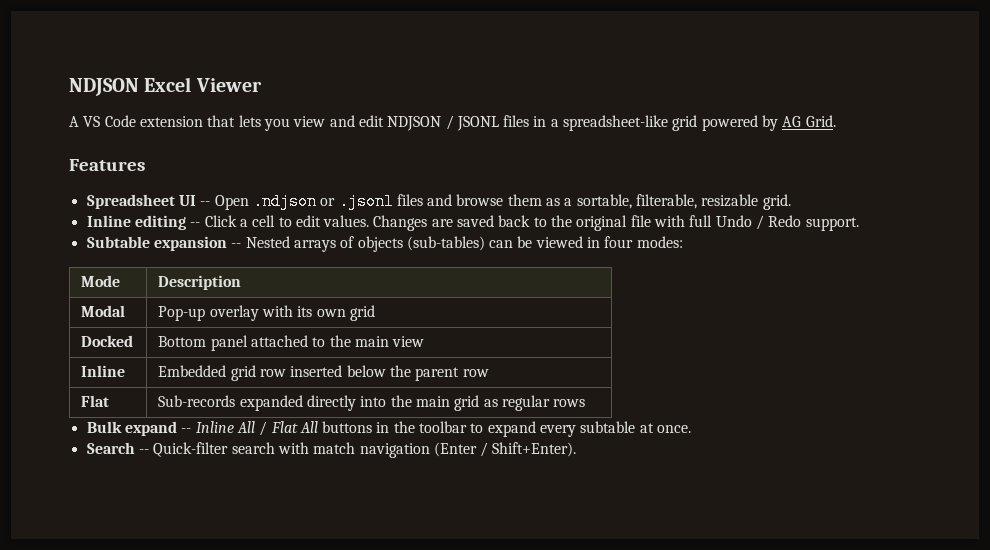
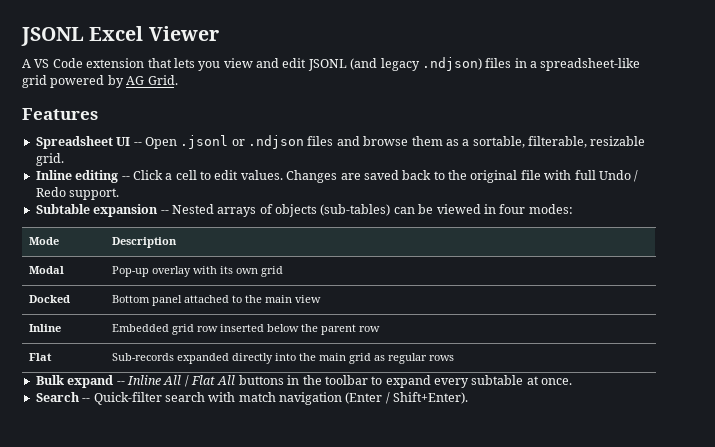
[69,78,139,96] NDJSON -> [21,27,84,46] JSONL
[387,115,499,131] NDJSON / JSONL -> [307,57,482,71] JSONL (and legacy .ndjson)
[252,193,394,210] .ndjson or .jsonl -> [180,135,304,149] .jsonl or .ndjson

